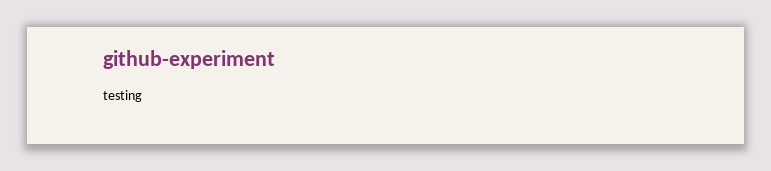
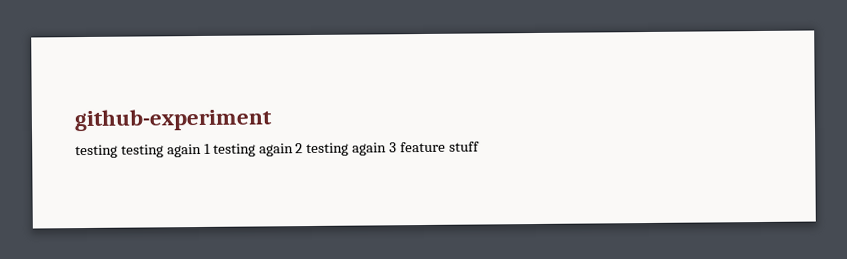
(142, 96) none -> [120,141,481,158] testing again 1 testing again 2 testing again 3 feature stuff

